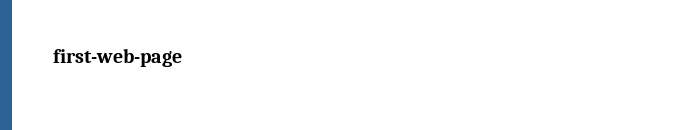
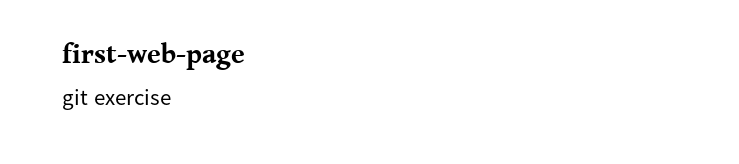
(182, 57) none -> [62,89,171,110] // git exercise

